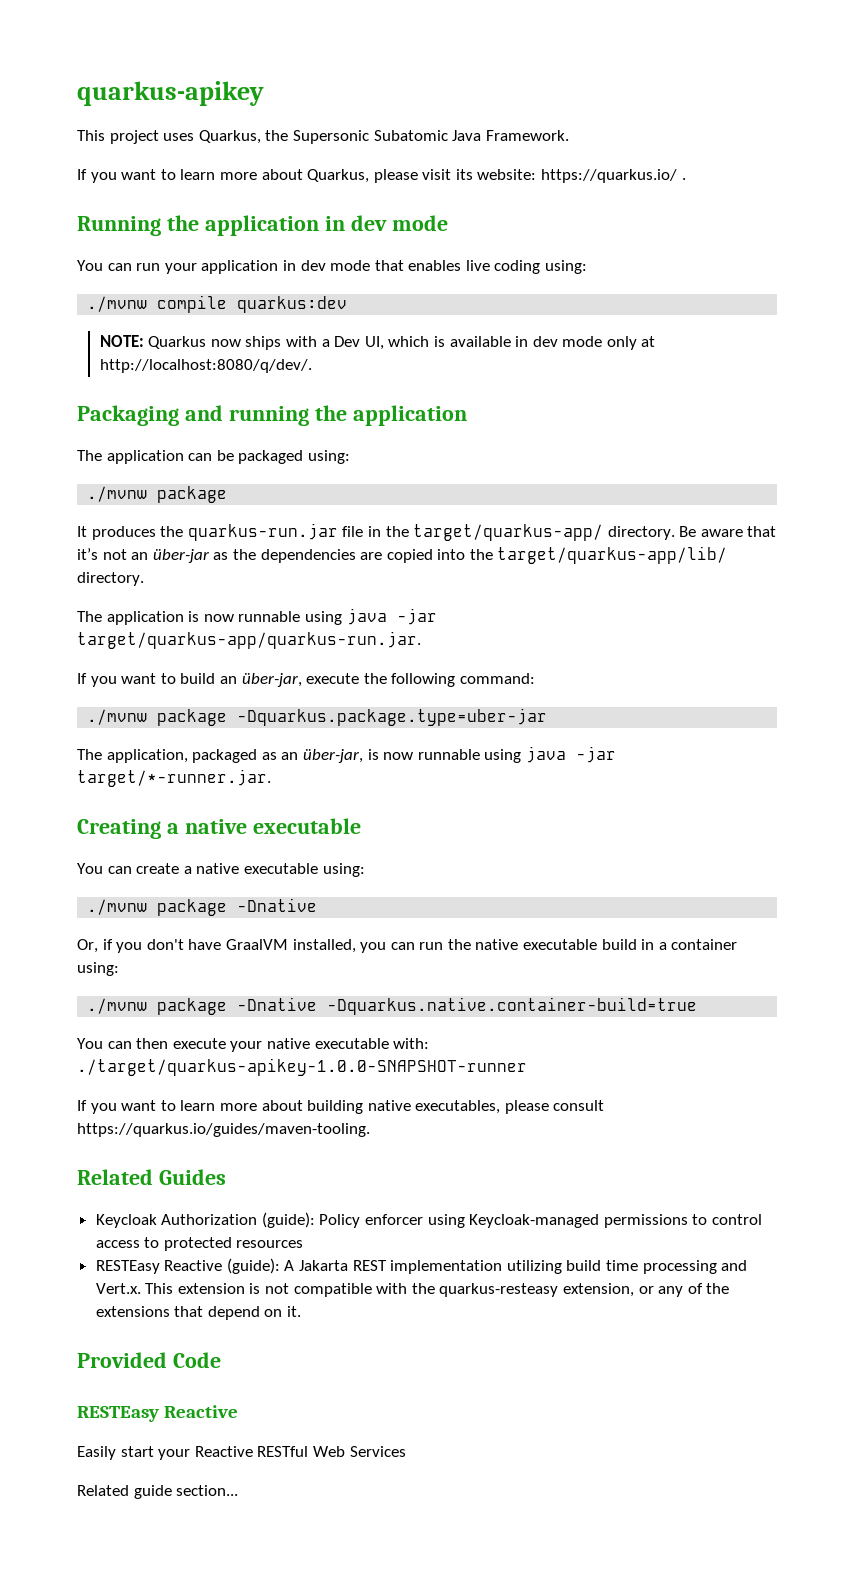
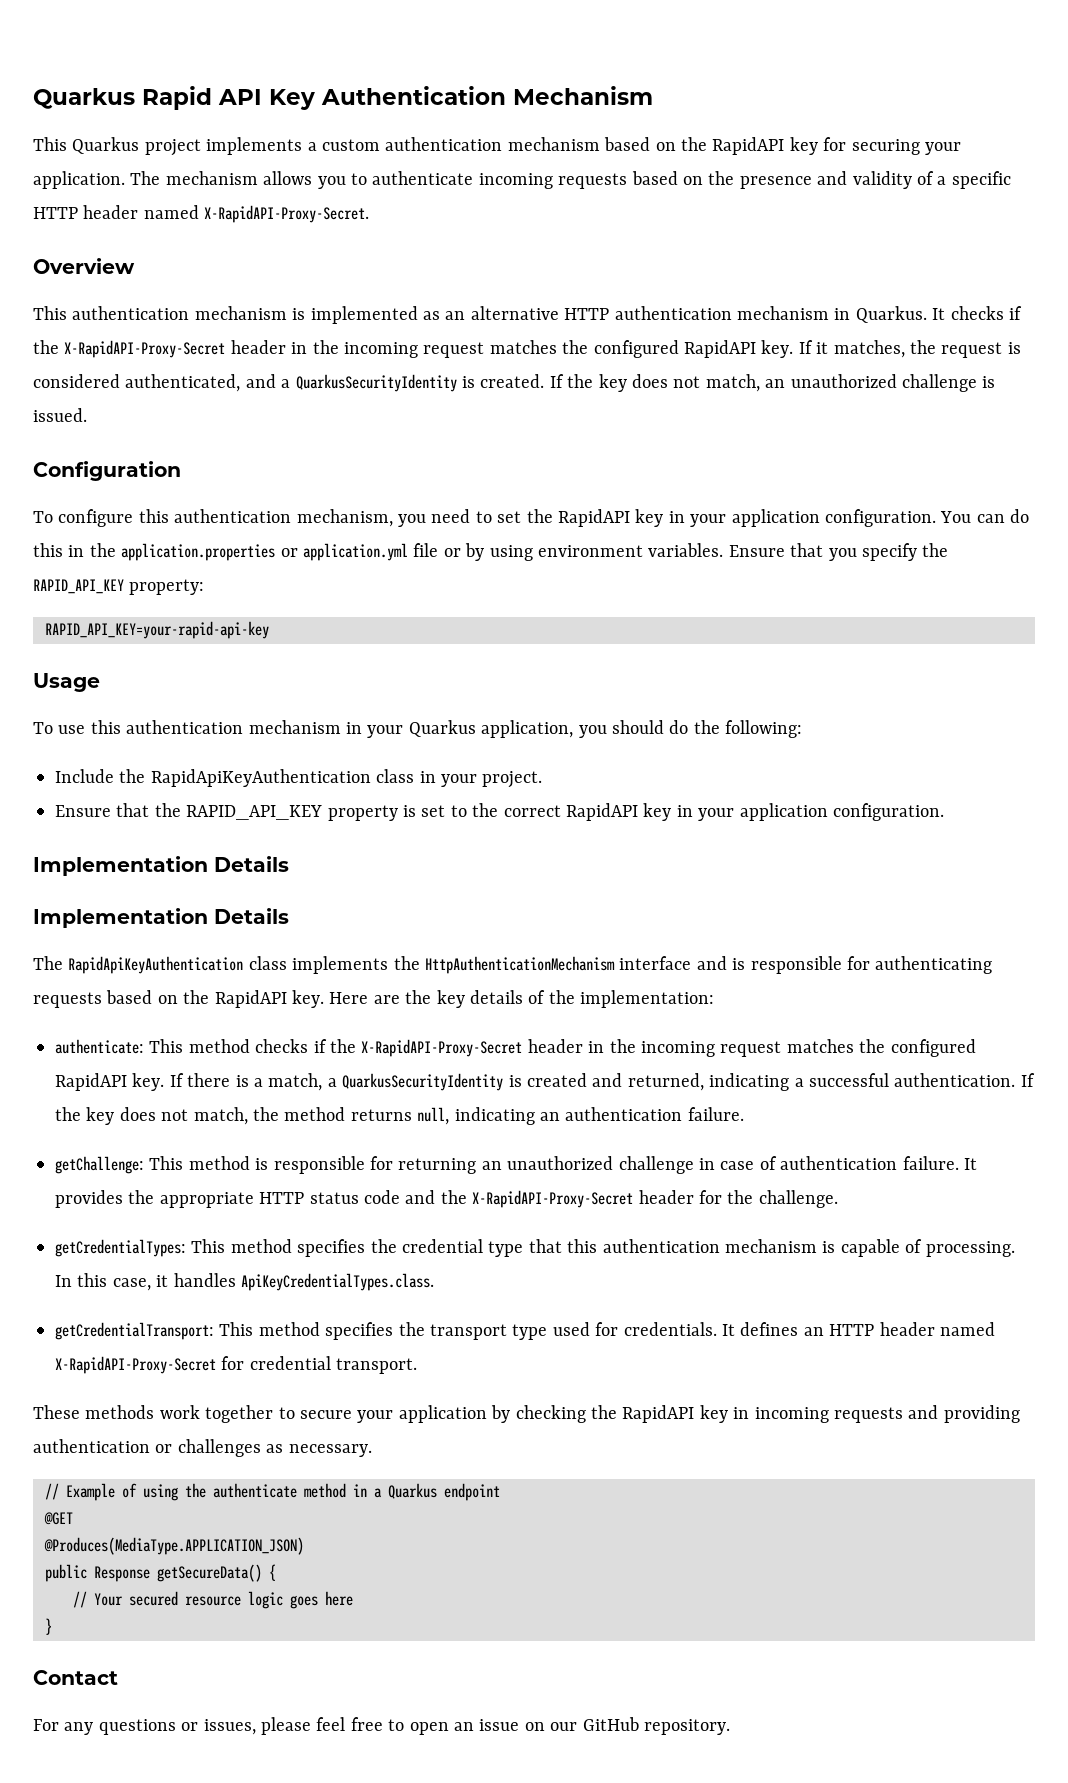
[77,81,264,106] [77,130,569,144] [77,169,686,183] [77,215,448,236] [77,260,588,274] [87,295,348,313] [99,335,656,350] [99,359,312,373] [77,405,467,426] [77,450,350,464] [87,486,228,503] [77,523,777,541] [77,546,728,564] [77,572,144,586] [77,608,437,625] [77,631,421,649] [77,673,535,687] [87,708,548,726] [77,746,616,763] [77,769,271,787] [77,818,361,839] [77,863,365,877] [87,898,318,916] [77,939,738,953] [77,962,119,976] [87,997,698,1015] [77,1038,430,1052] [77,1058,527,1076] [77,1100,605,1114] [77,1123,370,1137] [77,1169,226,1185] [95,1212,763,1228] [95,1237,304,1251] [95,1258,748,1274] [95,1283,730,1297] [95,1306,302,1320] [77,1352,221,1368] [77,1405,239,1422] [77,1446,406,1460] [77,1485,239,1499] quarkus-apikey // This project uses Quarkus, the Supersonic Subatomic Java Framework. // If you want to learn more about Quarkus, please visit its website: https://quarkus.io/ . // Running the application in dev mode // You can run your application in dev mode that enables live coding using: // ./mvnw compile quarkus:dev // NOTE: Quarkus now ships with a Dev UI, which is available in dev mode only at http://localhost:8080/q/dev/. // Packaging and running the application // The application can be packaged using: // ./mvnw package // It produces the quarkus-run.jar file in the target/quarkus-app/ directory. Be aware that it’s not an über-jar as the dependencies are copied into the target/quarkus-app/lib/ directory. // The application is now runnable using java -jar target/quarkus-app/quarkus-run.jar. // If you want to build an über-jar, execute the following command: // ./mvnw package -Dquarkus.package.type=uber-jar // The application, packaged as an über-jar, is now runnable using java -jar target/*-runner.jar. // Creating a native executable // You can create a native executable using: // ./mvnw package -Dnative // Or, if you don't have GraalVM installed, you can run the native executable build in a container using: // ./mvnw package -Dnative -Dquarkus.native.container-build=true // You can then execute your native executable with: ./target/quarkus-apikey-1.0.0-SNAPSHOT-runner // If you want to learn more about building native executables, please consult https://quarkus.io/guides/maven-tooling. // Related Guides // Keycloak Authorization (guide): Policy enforcer using Keycloak-managed permissions to control access to protected resources // RESTEasy Reactive (guide): A Jakarta REST implementation utilizing build time processing and Vert.x. This extension is not compatible with the quarkus-resteasy extension, or any of the extensions that depend on it. // Provided Code // RESTEasy Reactive // Easily start your Reactive RESTful Web Services // Related guide section... -> [33,86,653,110] [33,137,961,156] [33,171,1011,189] [33,205,370,223] [33,258,135,274] [33,306,1022,324] [33,340,1021,358] [33,374,996,392] [33,408,87,422] [33,461,181,481] [33,509,1030,527] [33,543,949,561] [33,579,205,595] [45,621,269,639] [33,673,100,692] [33,720,803,738] [55,769,543,788] [55,803,944,821] [33,856,289,876] [33,908,289,928] [33,956,993,974] [33,990,715,1008] [55,1039,976,1057] [55,1073,1035,1091] [55,1107,744,1125] [55,1156,977,1174] [55,1190,838,1208] [55,1239,1015,1257] [55,1273,434,1291] [55,1322,995,1340] [55,1356,418,1374] [33,1405,1020,1423] [33,1439,372,1457] [45,1483,500,1501] [44,1512,73,1525] [44,1537,304,1555] [45,1564,276,1582] [73,1591,353,1609] [45,1618,52,1635] [33,1670,118,1685] [33,1717,730,1735] Quarkus Rapid API Key Authentication Mechanism // This Quarkus project implements a custom authentication mechanism based on the RapidAPI key for securing your application. The mechanism allows you to authenticate incoming requests based on the presence and validity of a specific HTTP header named X-RapidAPI-Proxy-Secret. // Overview // This authentication mechanism is implemented as an alternative HTTP authentication mechanism in Quarkus. It checks if the X-RapidAPI-Proxy-Secret header in the incoming request matches the configured RapidAPI key. If it matches, the request is considered authenticated, and a QuarkusSecurityIdentity is created. If the key does not match, an unauthorized challenge is issued. // Configuration // To configure this authentication mechanism, you need to set the RapidAPI key in your application configuration. You can do this in the application.properties or application.yml file or by using environment variables. Ensure that you specify the RAPID_API_KEY property: // RAPID_API_KEY=your-rapid-api-key // Usage // To use this authentication mechanism in your Quarkus application, you should do the following: // Include the RapidApiKeyAuthentication class in your project. // Ensure that the RAPID_API_KEY property is set to the correct RapidAPI key in your application configuration. // Implementation Details // Implementation Details // The RapidApiKeyAuthentication class implements the HttpAuthenticationMechanism interface and is responsible for authenticating requests based on the RapidAPI key. Here are the key details of the implementation: // authenticate: This method checks if the X-RapidAPI-Proxy-Secret header in the incoming request matches the configured RapidAPI key. If there is a match, a QuarkusSecurityIdentity is created and returned, indicating a successful authentication. If the key does not match, the method returns null, indicating an authentication failure. // getChallenge: This method is responsible for returning an unauthorized challenge in case of authentication failure. It provides the appropriate HTTP status code and the X-RapidAPI-Proxy-Secret header for the challenge. // getCredentialTypes: This method specifies the credential type that this authentication mechanism is capable of processing. In this case, it handles ApiKeyCredentialTypes.class. // getCredentialTransport: This method specifies the transport type used for credentials. It defines an HTTP header named X-RapidAPI-Proxy-Secret for credential transport. // These methods work together to secure your application by checking the RapidAPI key in incoming requests and providing authentication or challenges as necessary. // // Example of using the authenticate method in a Quarkus endpoint // @GET // @Produces(MediaType.APPLICATION_JSON) // public Response getSecureData() { // // Your secured resource logic goes here // } // Contact // For any questions or issues, please feel free to open an issue on our GitHub repository.

